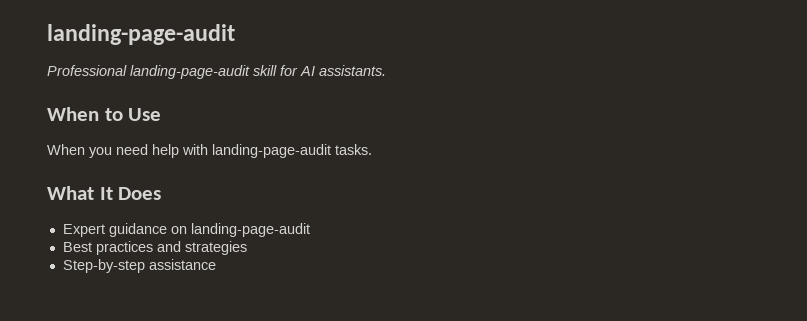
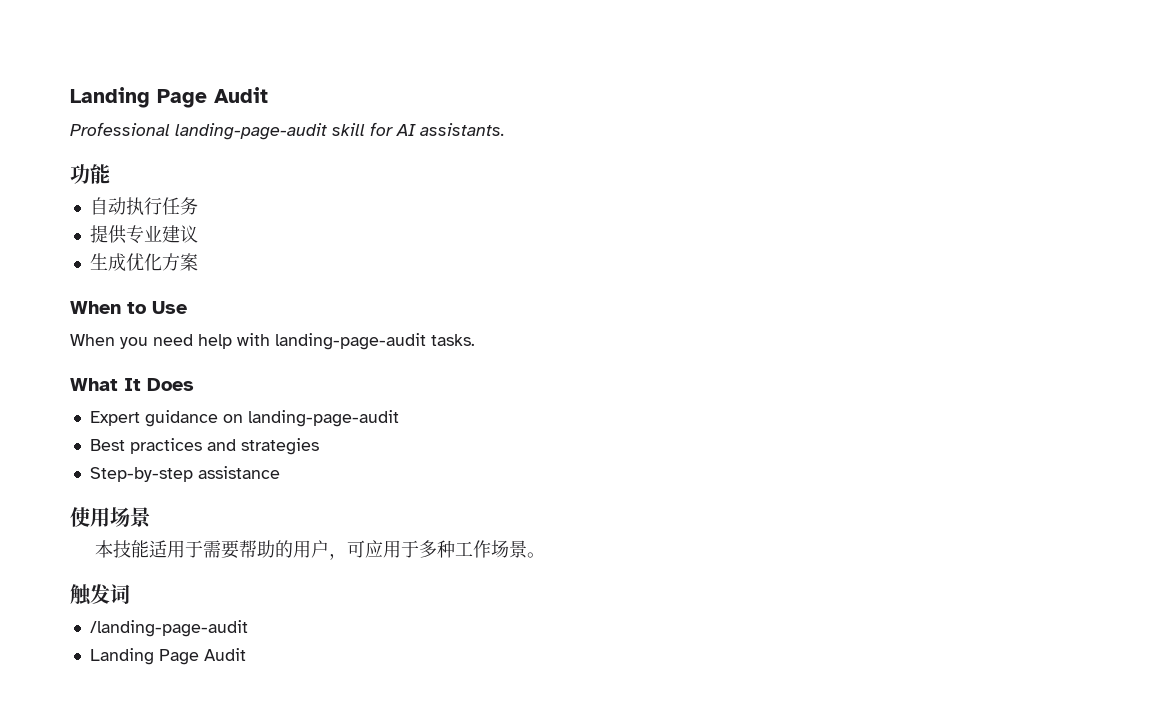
[47,24,235,45] landing-page-audit -> [70,87,268,108] Landing Page Audit
(386, 70) none -> [70,164,110,184] [89,197,198,215] [89,225,198,244] [89,253,198,271] // 功能 // 自动执行任务 // 提供专业建议 // 生成优化方案
(216, 264) none -> [70,507,151,528] [95,540,546,560] [70,584,130,606] [89,620,248,637] [89,648,246,665] // 使用场景 // 本技能适用于需要帮助的用户，可应用于多种工作场景。 // 触发词 // /landing-page-audit // Landing Page Audit

